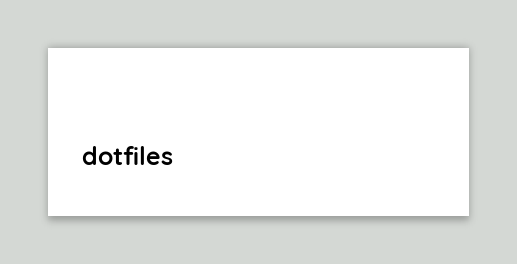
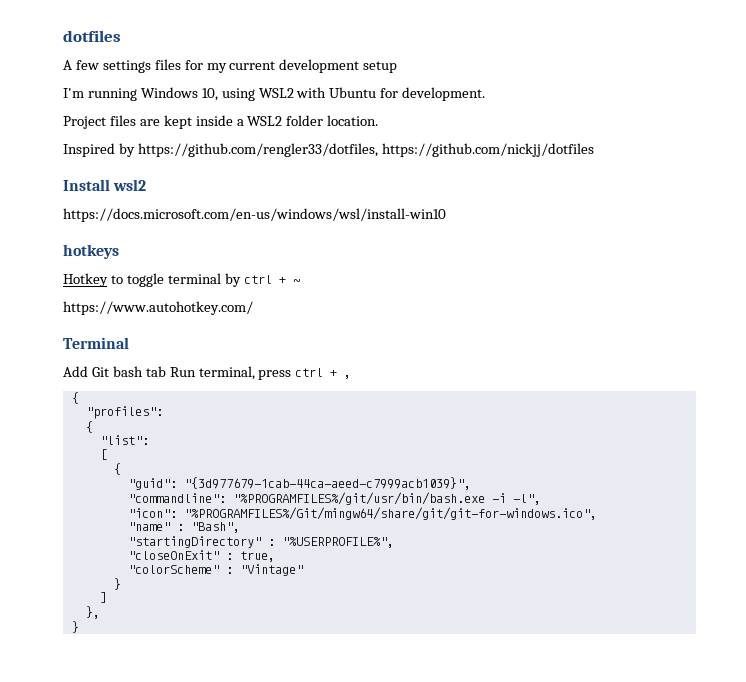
(173, 155) none -> [63,59,398,73] [63,87,486,101] [63,115,379,129] [63,143,594,157] [63,179,147,191] [63,208,446,222] [63,244,119,259] [63,273,300,287] [63,301,253,315] [63,337,129,349] [63,366,352,380] [71,392,79,404] [85,406,163,419] [85,421,93,433] [99,435,149,445] [99,449,107,460] [113,463,121,475] [127,477,471,490] [127,492,541,505] [127,507,597,520] [127,522,240,533] [127,536,394,548] [127,550,275,562] [127,564,303,576] [113,578,121,590] [99,592,107,603] [85,606,100,619] [71,621,79,633] // A few settings files for my current development setup // I'm running Windows 10, using WSL2 with Ubuntu for development. // Project files are kept inside a WSL2 folder location. // Inspired by https://github.com/rengler33/dotfiles, https://github.com/nickjj/dotfiles // Install wsl2 // https://docs.microsoft.com/en-us/windows/wsl/install-win10 // hotkeys // Hotkey to toggle terminal by ctrl + ~ // https://www.autohotkey.com/ // Terminal // Add Git bash tab Run terminal, press ctrl + , // { // "profiles": // { // "list": // [ // { // "guid": "{3d977679-1cab-44ca-aeed-c7999acb1039}", // "commandline": "%PROGRAMFILES%/git/usr/bin/bash.exe -i -l", // "icon": "%PROGRAMFILES%/Git/mingw64/share/git/git-for-windows.ico", // "name" : "Bash", // "startingDirectory" : "%USERPROFILE%", // "closeOnExit" : true, // "colorScheme" : "Vintage" // } // ] // }, // }

